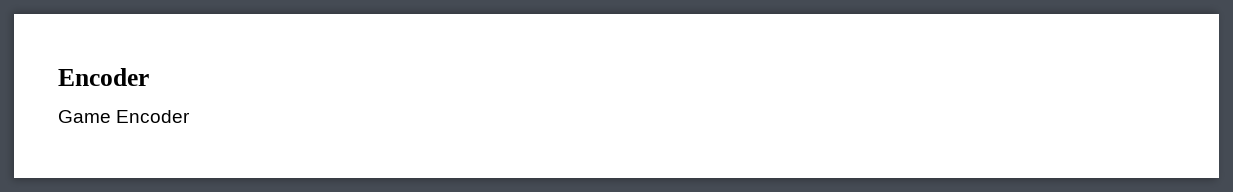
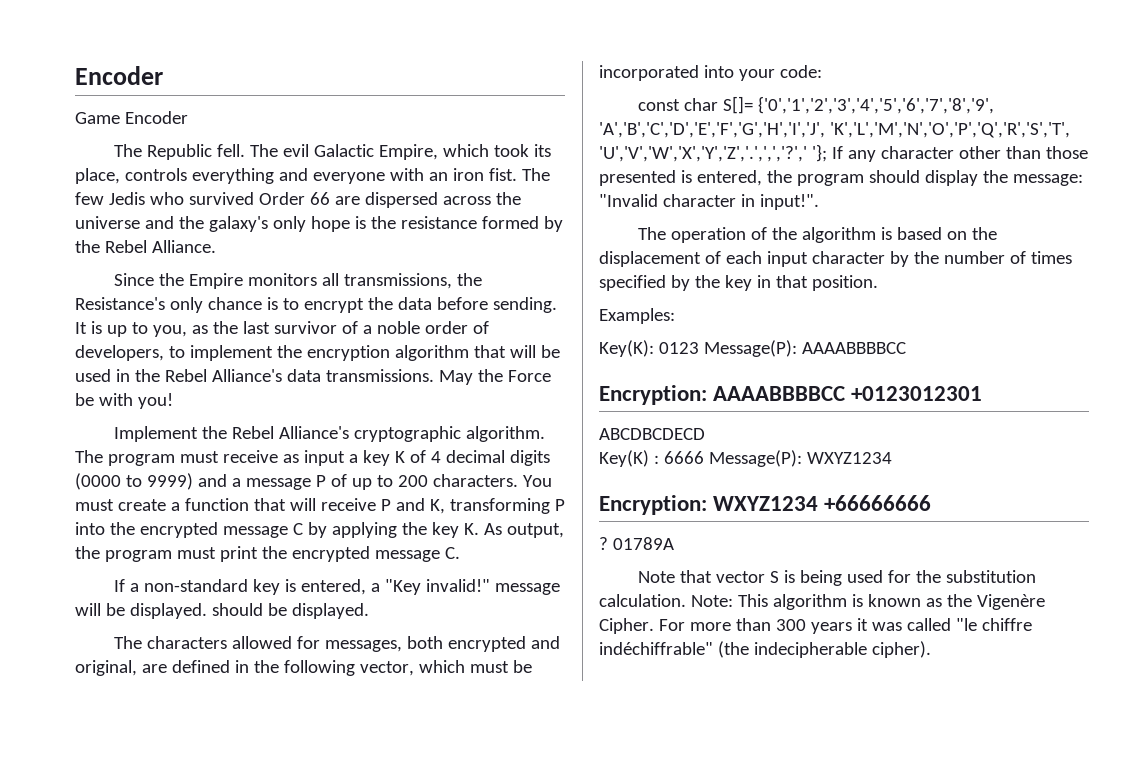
(191, 116) none -> [113,144,551,160] [75,168,550,184] [75,192,521,208] [75,216,563,232] [75,240,216,253] [113,273,482,289] [75,297,557,313] [75,321,489,337] [75,345,560,361] [75,369,551,385] [75,393,173,409] [113,426,545,442] [75,450,550,466] [75,473,552,490] [75,498,565,514] [75,522,564,538] [75,546,460,562] [113,579,560,595] [75,603,369,619] [113,636,560,652] [75,660,532,676] [599,65,822,81] [637,96,994,114] [599,122,1070,138] [599,144,1088,162] [599,170,1083,186] [599,194,819,210] [637,227,997,243] [599,251,1072,267] [599,275,878,291] [599,308,675,324] [599,340,906,357] [599,385,983,405] [599,428,705,440] [599,450,892,467] [599,495,932,515] [599,537,674,550] [637,570,1036,586] [599,594,1045,610] [599,618,1032,634] [599,641,931,658] // The Republic fell. The evil Galactic Empire, which took its place, controls everything and everyone with an iron fist. The few Jedis who survived Order 66 are dispersed across the universe and the galaxy's only hope is the resistance formed by the Rebel Alliance. // Since the Empire monitors all transmissions, the Resistance's only chance is to encrypt the data before sending. It is up to you, as the last survivor of a noble order of developers, to implement the encryption algorithm that will be used in the Rebel Alliance's data transmissions. May the Force be with you! // Implement the Rebel Alliance's cryptographic algorithm. The program must receive as input a key K of 4 decimal digits (0000 to 9999) and a message P of up to 200 characters. You must create a function that will receive P and K, transforming P into the encrypted message C by applying the key K. As output, the program must print the encrypted message C. // If a non-standard key is entered, a "Key invalid!" message will be displayed. should be displayed. // The characters allowed for messages, both encrypted and original, are defined in the following vector, which must be incorporated into your code: // const char S[]= {'0','1','2','3','4','5','6','7','8','9', 'A','B','C','D','E','F','G','H','I','J', 'K','L','M','N','O','P','Q','R','S','T', 'U','V','W','X','Y','Z','.',',','?',' '}; If any character other than those presented is entered, the program should display the message: "Invalid character in input!". // The operation of the algorithm is based on the displacement of each input character by the number of times specified by the key in that position. // Examples: // Key(K): 0123 Message(P): AAAABBBBCC // Encryption: AAAABBBBCC +0123012301 // ABCDBCDECD // Key(K) : 6666 Message(P): WXYZ1234 // Encryption: WXYZ1234 +66666666 // ? 01789A // Note that vector S is being used for the substitution calculation. Note: This algorithm is known as the Vigenère Cipher. For more than 300 years it was called "le chiffre indéchiffrable" (the indecipherable cipher).

